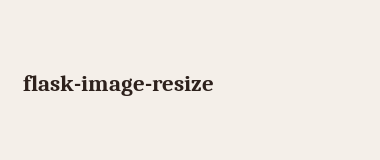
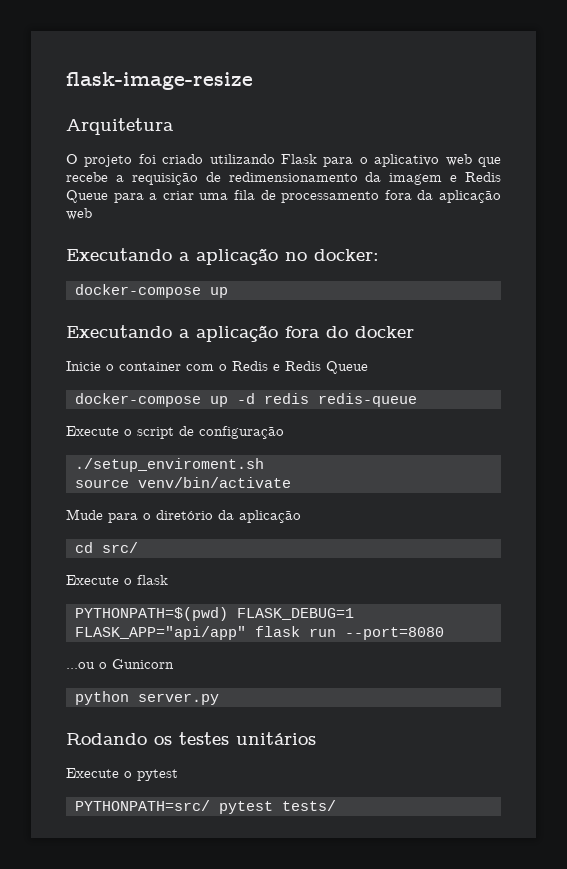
(214, 85) none -> [66,118,174,135] [66,154,501,167] [66,172,501,185] [66,190,501,203] [66,208,92,220] [66,248,379,265] [74,284,228,298] [66,325,414,342] [66,361,368,374] [74,393,417,407] [66,426,284,439] [74,458,264,472] [74,477,291,488] [66,509,301,523] [74,542,138,553] [66,575,168,585] [74,607,354,621] [74,626,444,640] [66,659,174,669] [74,691,219,705] [66,732,316,745] [66,768,178,781] [74,800,336,814] // Arquitetura // O projeto foi criado utilizando Flask para o aplicativo web que recebe a requisição de redimensionamento da imagem e Redis Queue para a criar uma fila de processamento fora da aplicação web // Executando a aplicação no docker: // docker-compose up // Executando a aplicação fora do docker // Inicie o container com o Redis e Redis Queue // docker-compose up -d redis redis-queue // Execute o script de configuração // ./setup_enviroment.sh // source venv/bin/activate // Mude para o diretório da aplicação // cd src/ // Execute o flask // PYTHONPATH=$(pwd) FLASK_DEBUG=1 FLASK_APP="api/app" flask run --port=8080 // ...ou o Gunicorn // python server.py // Rodando os testes unitários // Execute o pytest // PYTHONPATH=src/ pytest tests/

